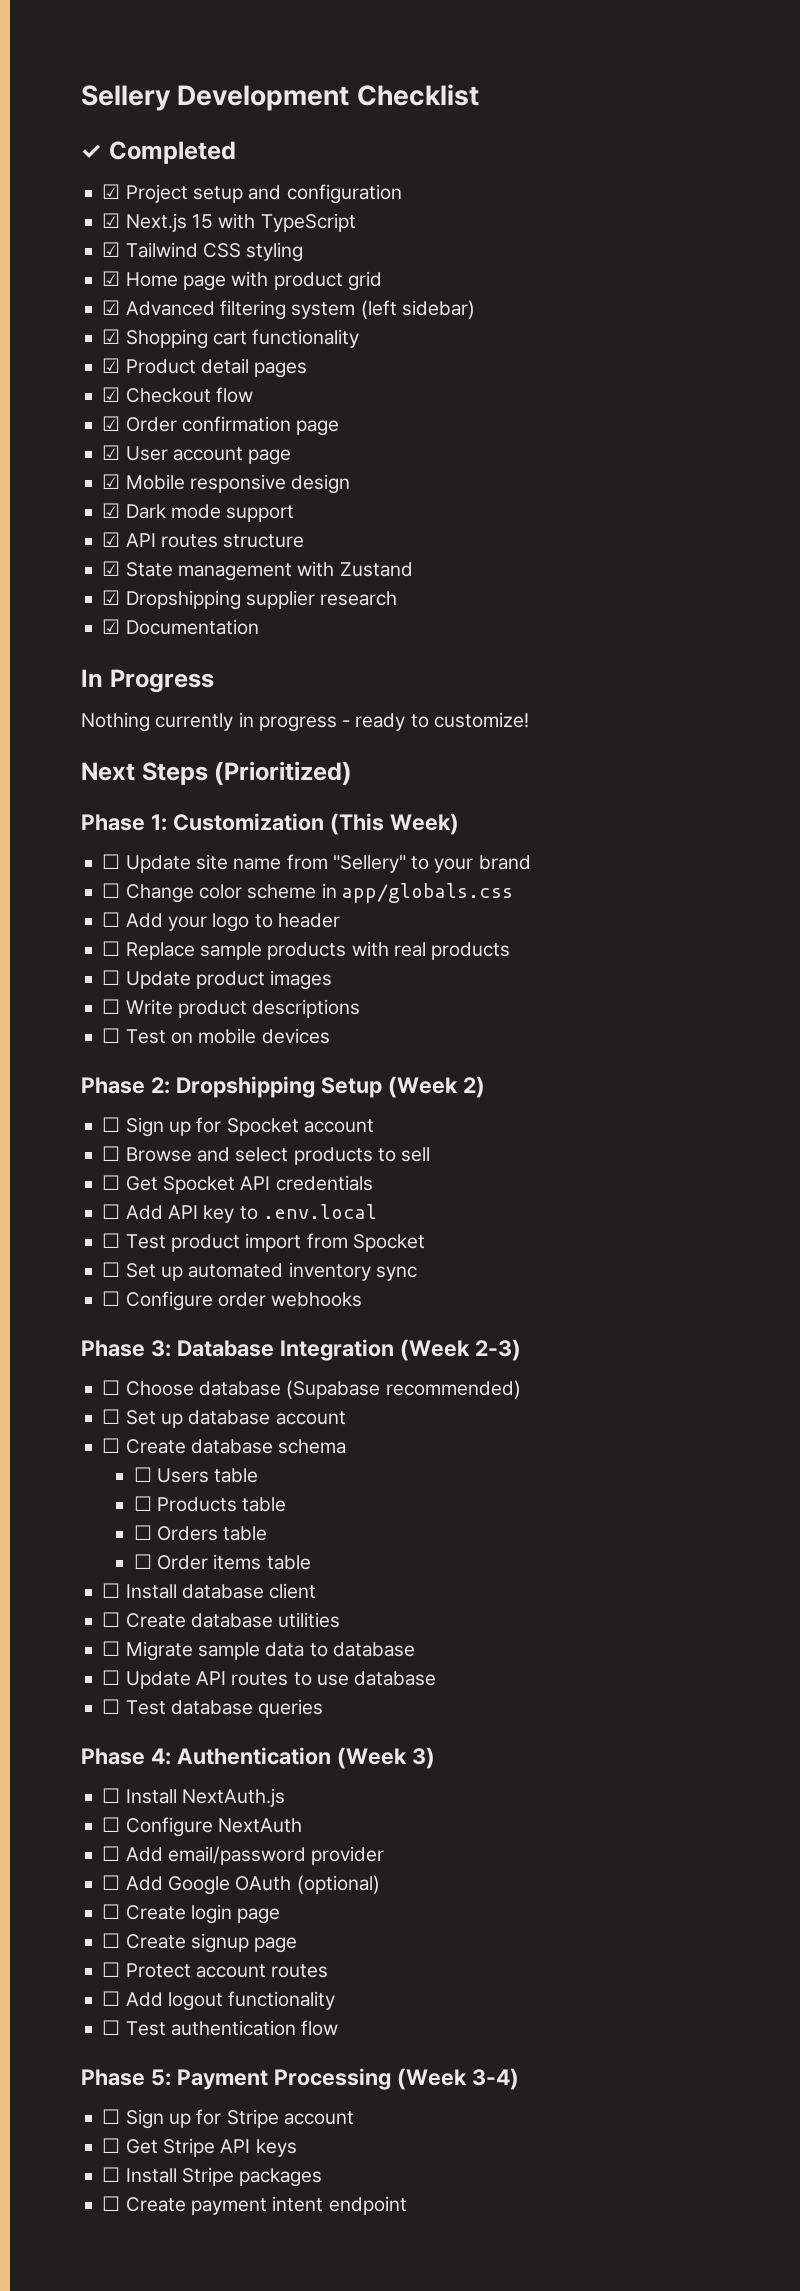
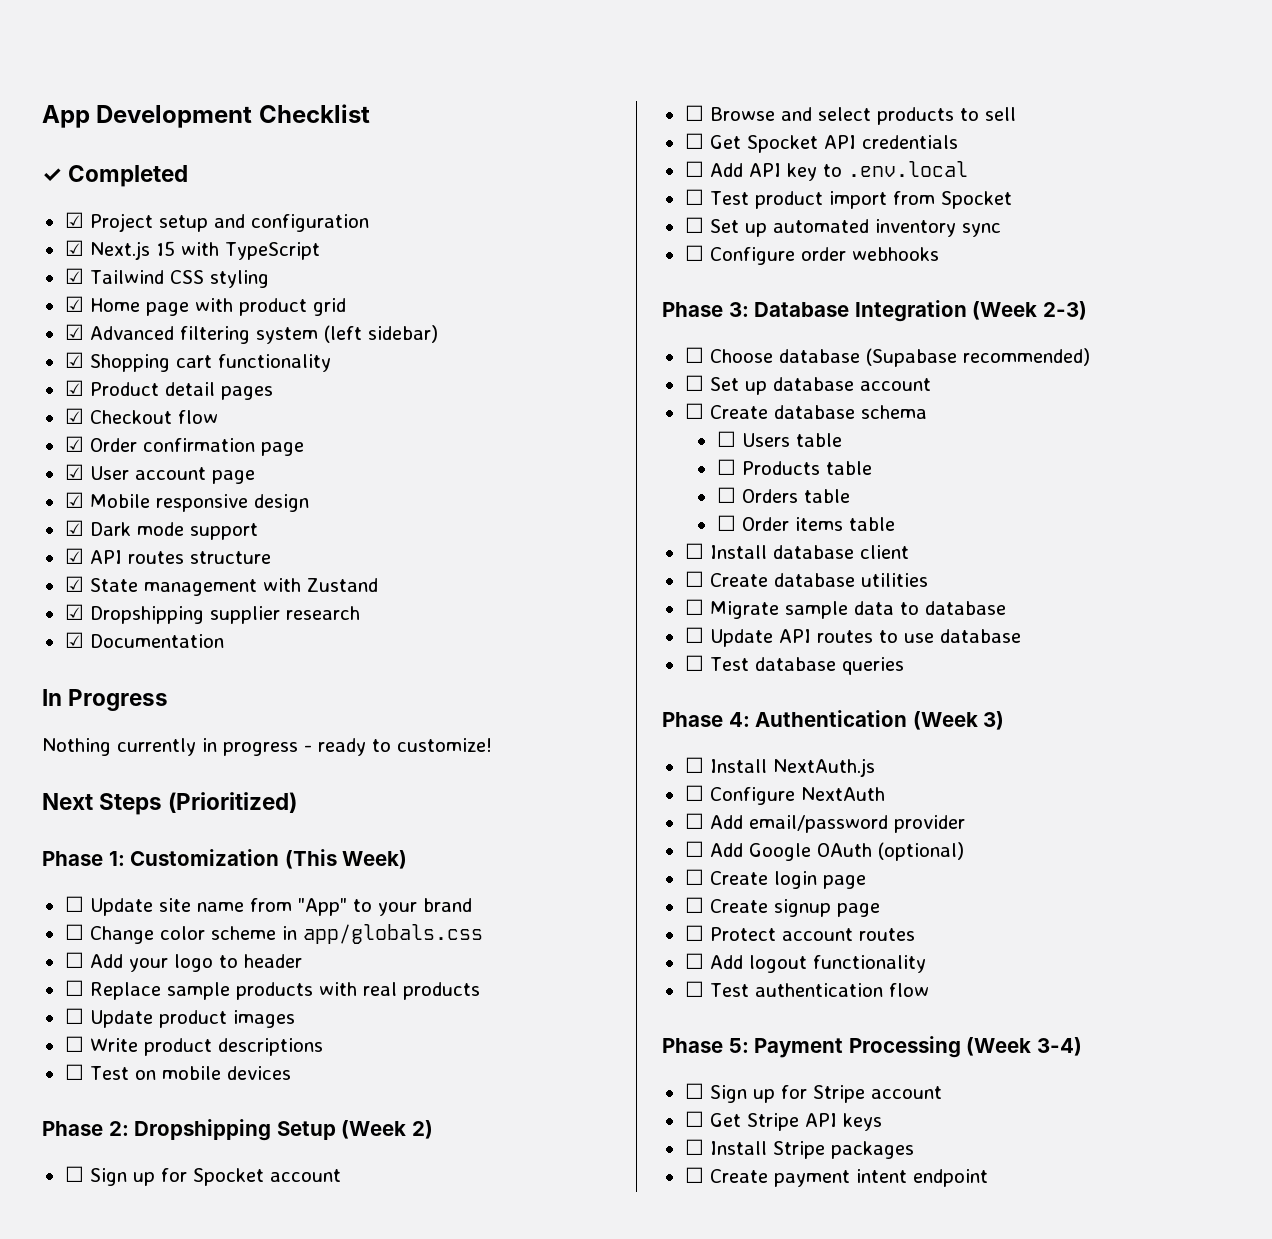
[81,85,171,111] Sellery -> [42,105,90,128] App
[332,855,406,873] "Sellery" -> [297,898,347,916] "App"

